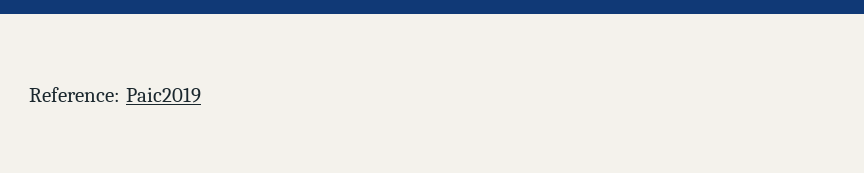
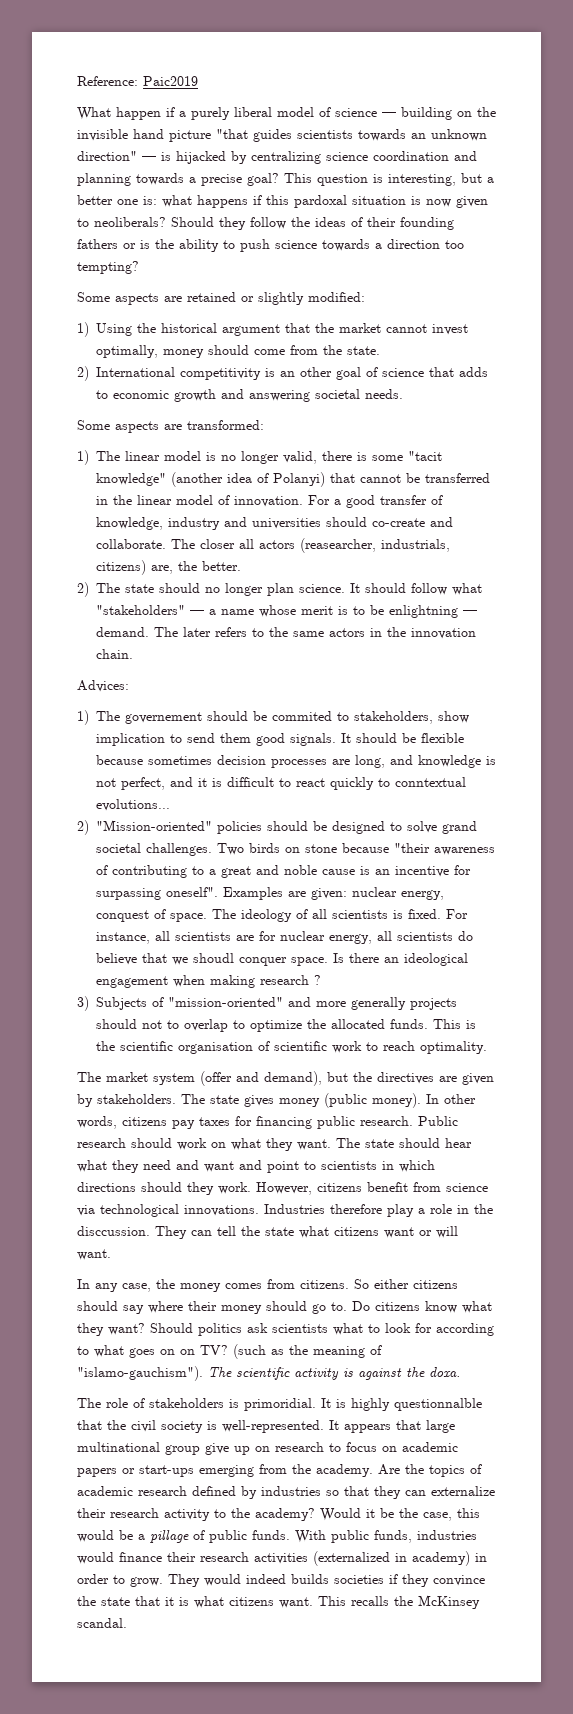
(201, 95) none -> [77,107,496,120] [77,129,487,142] [77,151,477,164] [77,173,494,186] [77,195,488,208] [77,217,454,230] [77,239,464,252] [77,261,139,274] [77,292,365,305] [77,322,468,337] [96,345,380,358] [77,366,488,381] [96,389,403,402] [77,420,264,433] [77,450,442,465] [96,472,490,487] [96,495,443,508] [96,517,453,530] [96,538,450,553] [96,560,241,575] [77,582,482,597] [96,605,477,618] [96,627,476,639] [96,649,133,659] [77,680,129,692] [77,710,469,725] [96,733,464,746] [96,755,496,768] [96,777,466,790] [96,799,170,811] [77,820,477,835] [96,843,495,856] [96,865,471,878] [96,887,444,900] [96,909,468,922] [96,931,473,944] [96,953,468,966] [96,975,321,988] [77,996,457,1011] [96,1019,476,1032] [96,1041,487,1054] [77,1071,494,1086] [77,1093,476,1108] [77,1116,458,1129] [77,1138,472,1151] [77,1160,435,1173] [77,1182,488,1195] [77,1204,493,1217] [77,1226,458,1239] [77,1249,111,1260] [77,1279,458,1292] [77,1301,492,1314] [77,1323,494,1336] [77,1344,382,1359] [77,1366,460,1381] [77,1398,482,1411] [77,1420,455,1433] [77,1442,458,1455] [77,1464,482,1477] [77,1486,495,1499] [77,1508,480,1521] [77,1530,477,1543] [77,1551,487,1566] [77,1574,485,1587] [77,1595,480,1609] [77,1618,127,1628] // What happen if a purely liberal model of science — building on the invisible hand picture "that guides scientists towards an unknown direction" — is hijacked by centralizing science coordination and planning towards a precise goal? This question is interesting, but a better one is: what happens if this pardoxal situation is now given to neoliberals? Should they follow the ideas of their founding fathers or is the ability to push science towards a direction too tempting? // Some aspects are retained or slightly modified: // 1) Using the historical argument that the market cannot invest optimally, money should come from the state. // 2) International competitivity is an other goal of science that adds to economic growth and answering societal needs. // Some aspects are transformed: // 1) The linear model is no longer valid, there is some "tacit knowledge" (another idea of Polanyi) that cannot be transferred in the linear model of innovation. For a good transfer of knowledge, industry and universities should co-create and collaborate. The closer all actors (reasearcher, industrials, citizens) are, the better. // 2) The state should no longer plan science. It should follow what "stakeholders" — a name whose merit is to be enlightning — demand. The later refers to the same actors in the innovation chain. // Advices: // 1) The governement should be commited to stakeholders, show implication to send them good signals. It should be flexible because sometimes decision processes are long, and knowledge is not perfect, and it is difficult to react quickly to conntextual evolutions... // 2) "Mission-oriented" policies should be designed to solve grand societal challenges. Two birds on stone because "their awareness of contributing to a great and noble cause is an incentive for surpassing oneself". Examples are given: nuclear energy, conquest of space. The ideology of all scientists is fixed. For instance, all scientists are for nuclear energy, all scientists do believe that we shoudl conquer space. Is there an ideological engagement when making research ? // 3) Subjects of "mission-oriented" and more generally projects should not to overlap to optimize the allocated funds. This is the scientific organisation of scientific work to reach optimality. // The market system (offer and demand), but the directives are given by stakeholders. The state gives money (public money). In other words, citizens pay taxes for financing public research. Public research should work on what they want. The state should hear what they need and want and point to scientists in which directions should they work. However, citizens benefit from science via technological innovations. Industries therefore play a role in the disccussion. They can tell the state what citizens want or will want. // In any case, the money comes from citizens. So either citizens should say where their money should go to. Do citizens know what they want? Should politics ask scientists what to look for according to what goes on on TV? (such as the meaning of "islamo-gauchism"). The scientific activity is against the doxa. // The role of stakeholders is primoridial. It is highly questionnalble that the civil society is well-represented. It appears that large multinational group give up on research to focus on academic papers or start-ups emerging from the academy. Are the topics of academic research defined by industries so that they can externalize their research activity to the academy? Would it be the case, this would be a pillage of public funds. With public funds, industries would finance their research activities (externalized in academy) in order to grow. They would indeed builds societies if they convince the state that it is what citizens want. This recalls the McKinsey scandal.

